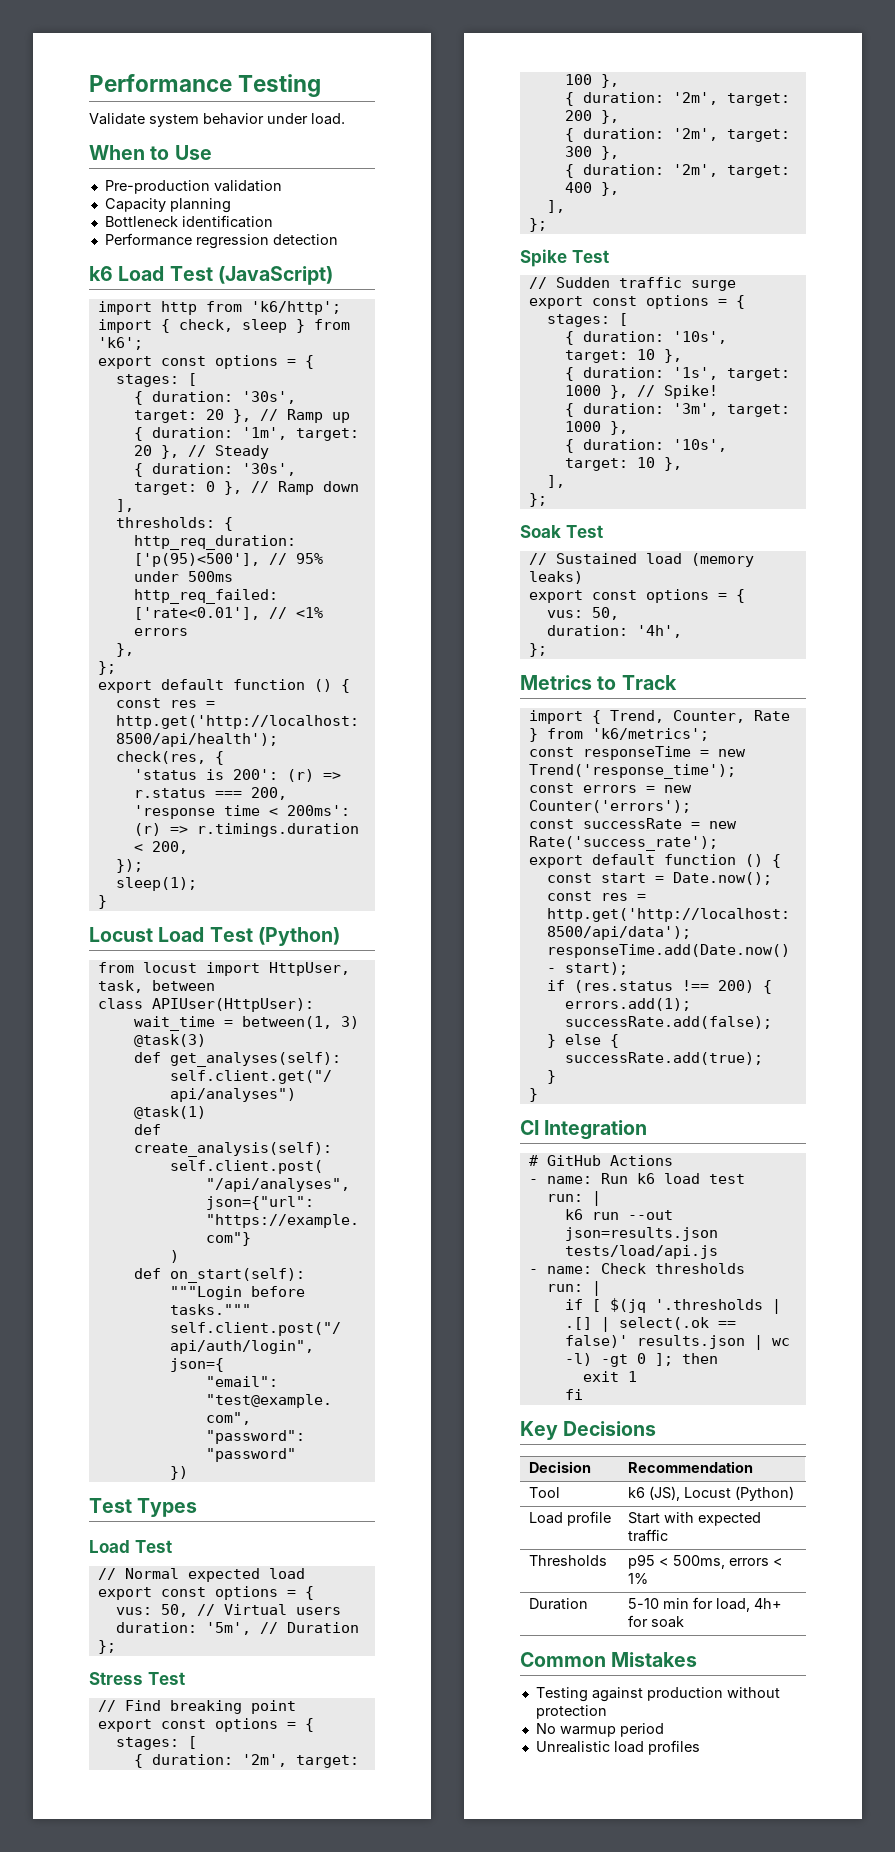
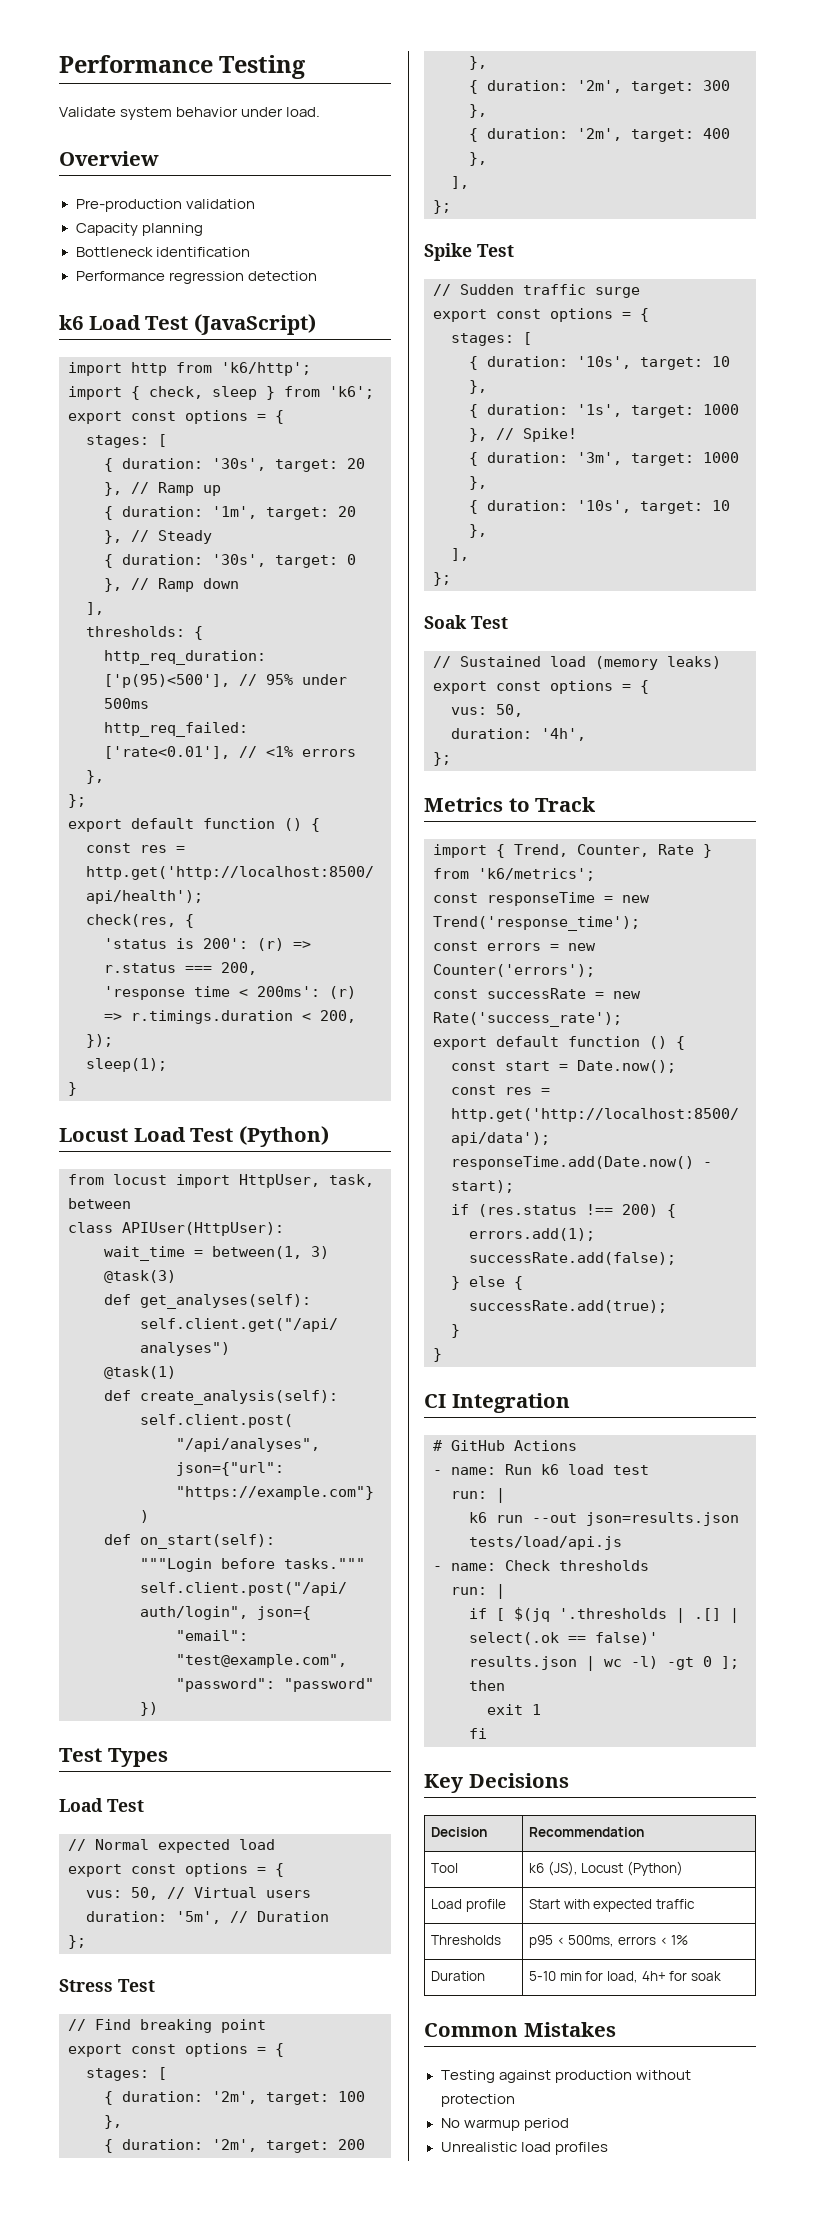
[89,145,212,160] When to Use -> [59,151,159,166] Overview

